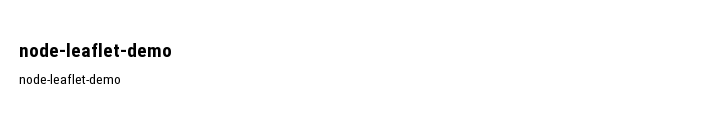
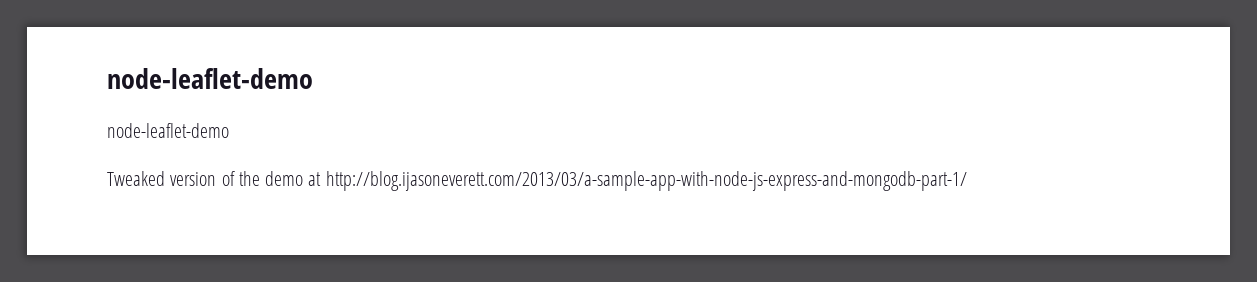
(121, 79) none -> [107,171,967,191] // Tweaked version of the demo at http://blog.ijasoneverett.com/2013/03/a-sample-app-with-node-js-express-and-mongodb-part-1/

